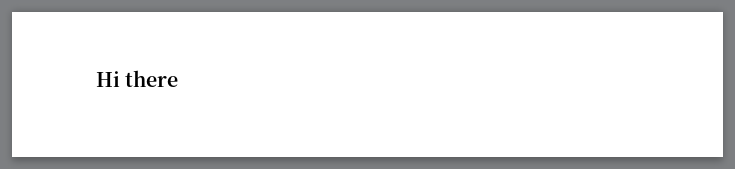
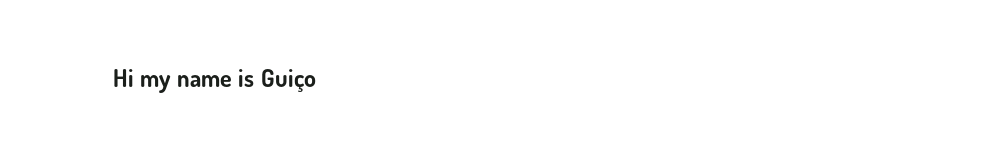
[125,70,179,87] there -> [140,69,316,93] my name is Guiço

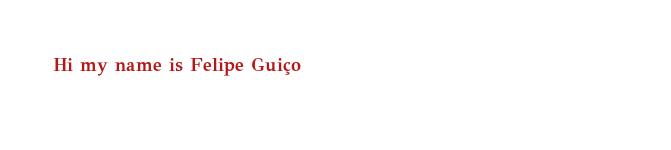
(255, 78) none -> [190,58,244,76] Felipe

